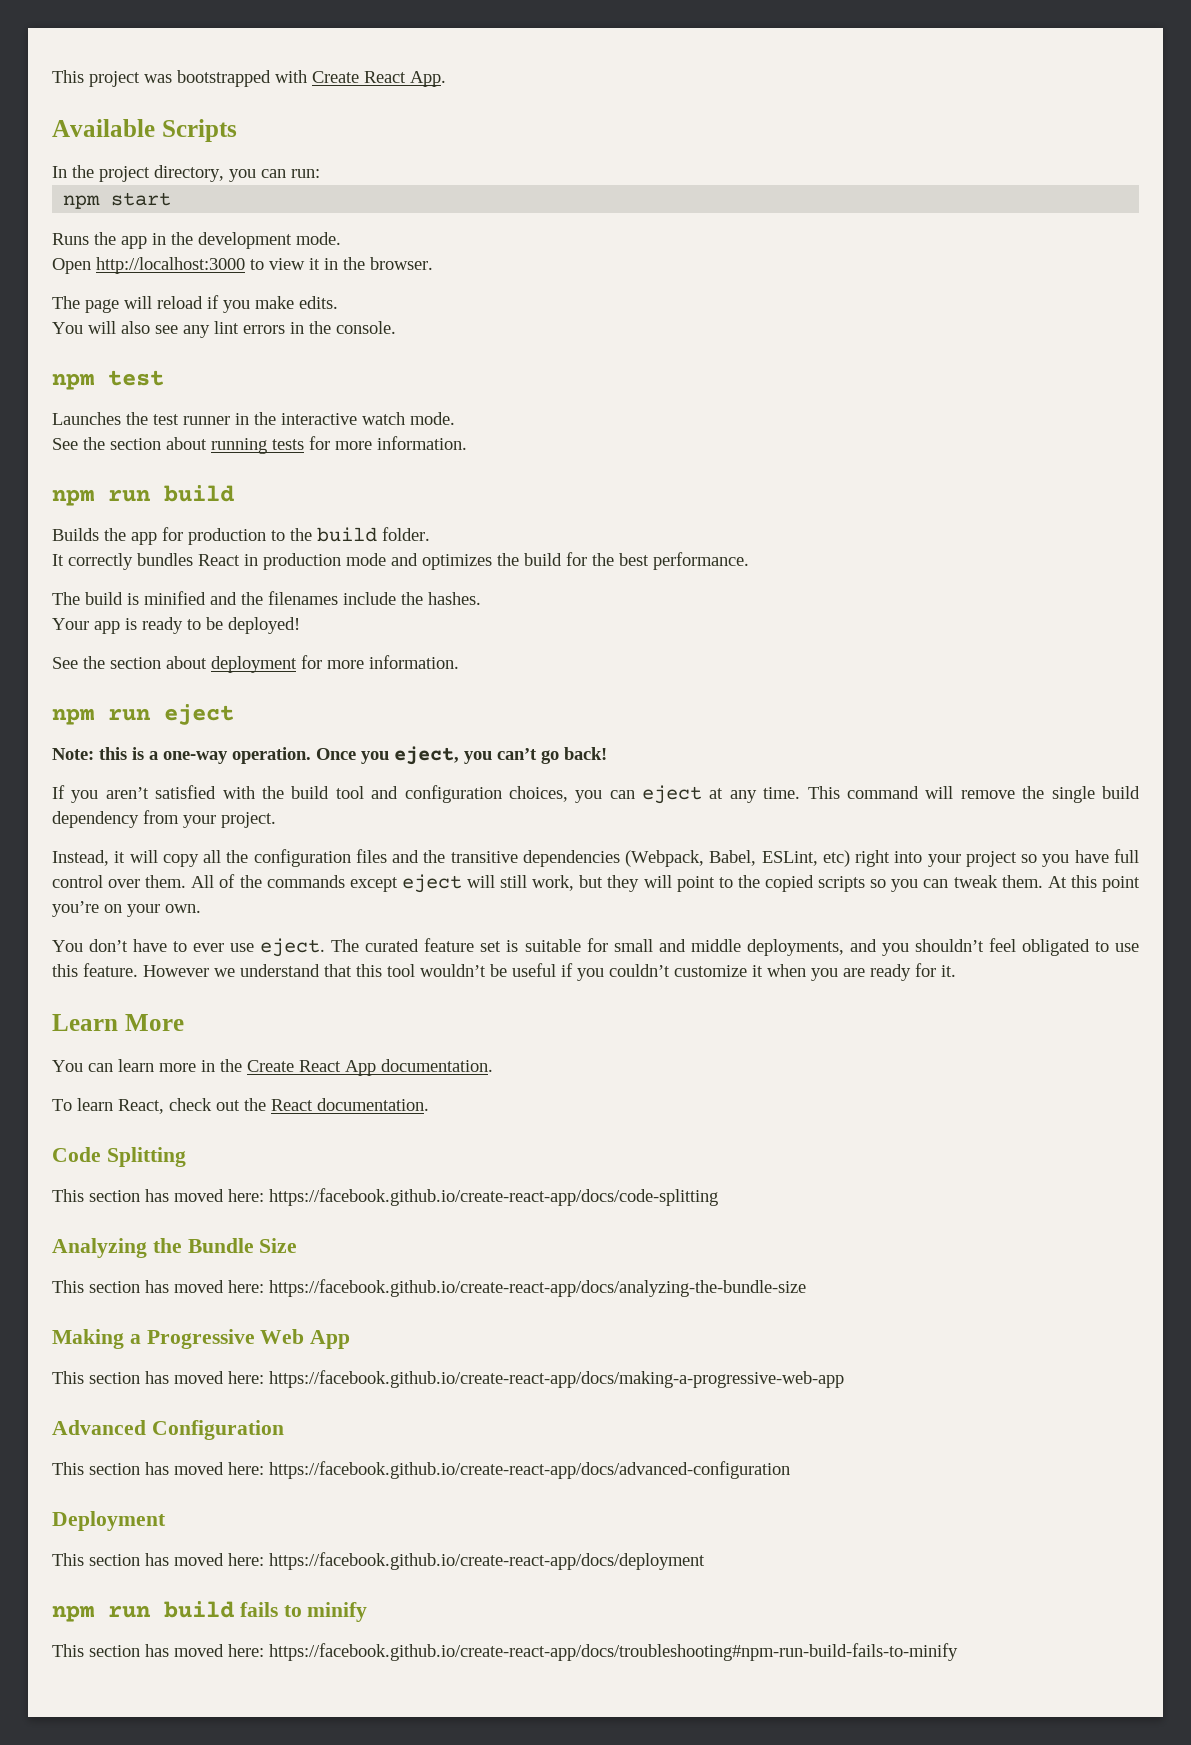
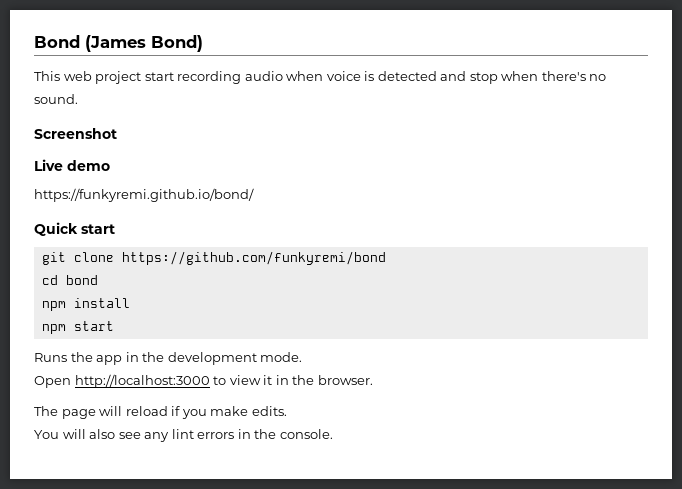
[52,70,446,87] [52,119,237,142] [52,165,320,182] This project was bootstrapped with Create React App. // Available Scripts // In the project directory, you can run: -> [34,35,203,52] [34,71,607,84] [34,94,78,104] [34,128,117,139] [34,159,110,171] [34,188,254,202] [34,222,115,236] [41,251,386,265] [41,275,98,285] [41,298,130,311] Bond (James Bond) // This web project start recording audio when voice is detected and stop when there's no sound. // Screenshot // Live demo // https://funkyremi.github.io/bond/ // Quick start // git clone https://github.com/funkyremi/bond // cd bond // npm install
[52,370,164,390] [52,412,455,425] [52,436,467,454] [52,485,234,506] [52,527,430,545] [52,552,749,570] [52,591,481,605] [52,617,300,634] [52,655,459,673] [52,704,234,725] [52,746,607,765] [52,785,1141,804] [52,810,276,828] [52,849,1139,867] [52,874,1140,893] [52,901,201,917] [52,938,1139,957] [52,963,956,981] [52,1014,184,1031] [52,1059,493,1076] [52,1098,429,1114] [52,1147,186,1167] [52,1188,718,1206] [52,1238,298,1258] [52,1279,806,1297] [52,1329,351,1349] [52,1370,844,1388] [52,1420,284,1440] [52,1461,790,1479] [52,1511,166,1531] [52,1552,705,1570] [52,1601,368,1622] [52,1643,958,1661] // npm test // Launches the test runner in the interactive watch mode. // See the section about running tests for more information. // npm run build // Builds the app for production to the build folder. // It correctly bundles React in production mode and optimizes the build for the best performance. // The build is minified and the filenames include the hashes. // Your app is ready to be deployed! // See the section about deployment for more information. // npm run eject // Note: this is a one-way operation. Once you eject, you can’t go back! // If you aren’t satisfied with the build tool and configuration choices, you can eject at any time. This command will remove the single build dependency from your project. // Instead, it will copy all the configuration files and the transitive dependencies (Webpack, Babel, ESLint, etc) right into your project so you have full control over them. All of the commands except eject will still work, but they will point to the copied scripts so you can tweak them. At this point you’re on your own. // You don’t have to ever use eject. The curated feature set is suitable for small and middle deployments, and you shouldn’t feel obligated to use this feature. However we understand that this tool wouldn’t be useful if you couldn’t customize it when you are ready for it. // Learn More // You can learn more in the Create React App documentation. // To learn React, check out the React documentation. // Code Splitting // This section has moved here: https://facebook.github.io/create-react-app/docs/code-splitting // Analyzing the Bundle Size // This section has moved here: https://facebook.github.io/create-react-app/docs/analyzing-the-bundle-size // Making a Progressive Web App // This section has moved here: https://facebook.github.io/create-react-app/docs/making-a-progressive-web-app // Advanced Configuration // This section has moved here: https://facebook.github.io/create-react-app/docs/advanced-configuration // Deployment // This section has moved here: https://facebook.github.io/create-react-app/docs/deployment // npm run build fails to minify // This section has moved here: https://facebook.github.io/create-react-app/docs/troubleshooting#npm-run-build-fails-to-minify -> (333, 434) none

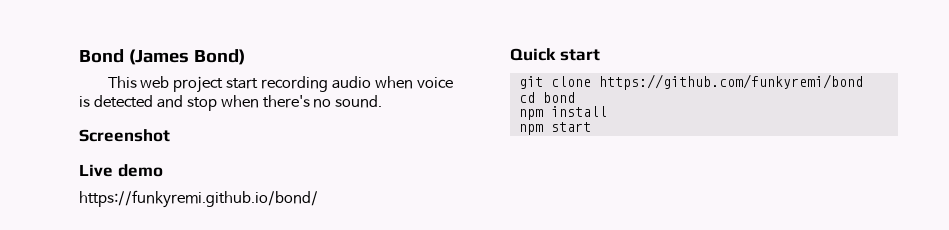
[34,352,303,365] [34,374,373,388] [34,406,287,419] [34,429,333,442] // Runs the app in the development mode. // Open http://localhost:3000 to view it in the browser. // The page will reload if you make edits. // You will also see any lint errors in the console. -> (591, 127) none

